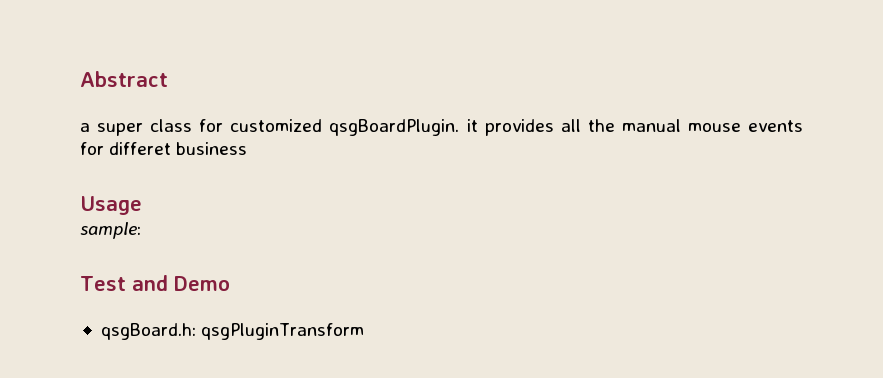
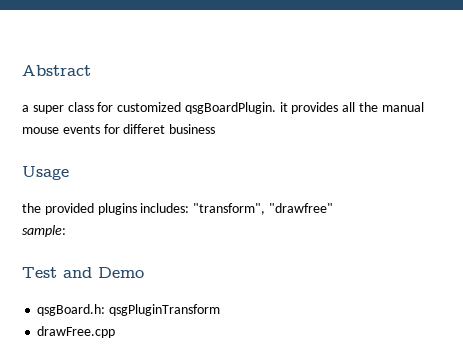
(142, 205) none -> [22,203,333,215] // the provided plugins includes: "transform", "drawfree"
(365, 331) none -> [37,326,116,338] // drawFree.cpp

